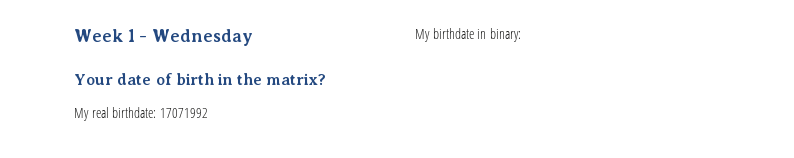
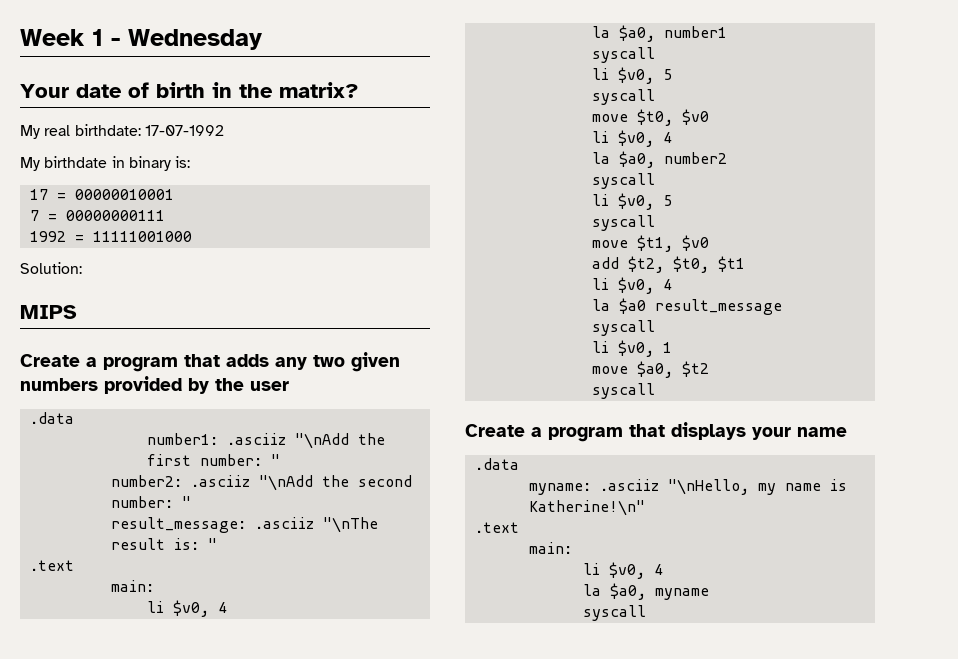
[159,108,208,118] 17071992 -> [144,125,224,136] 17-07-1992
[489,28,521,42] binary: -> [128,156,191,171] [29,189,174,200] [29,210,165,221] [29,231,192,242] [20,262,82,274] [20,305,77,319] [20,352,400,372] [20,376,289,394] [29,412,74,424] [146,433,385,449] [146,454,280,466] [110,475,412,491] [110,496,191,508] [110,517,378,533] [110,538,217,550] [29,560,74,571] [110,580,154,592] [146,600,227,617] [591,25,727,42] [591,47,655,63] [591,67,672,84] [591,89,655,105] [591,109,709,126] [591,130,672,147] [591,151,727,168] [591,173,655,189] [591,193,672,210] [591,215,655,231] [591,235,709,252] [591,256,745,273] [591,277,672,294] [591,298,782,315] [591,320,655,336] [591,340,672,357] [591,361,709,378] [591,383,655,399] [465,422,847,442] [474,458,519,470] [528,479,847,495] [528,500,645,516] [474,522,519,533] [528,542,572,554] [582,562,663,579] [582,583,709,600] [582,605,646,621] binary is: // 17 = 00000010001 // 7 = 00000000111 // 1992 = 11111001000 // Solution: // MIPS // Create a program that adds any two given numbers provided by the user // .data // number1: .asciiz "\nAdd the first number: " // number2: .asciiz "\nAdd the second number: " // result_message: .asciiz "\nThe result is: " // .text // main: // li $v0, 4 // la $a0, number1 // syscall // li $v0, 5 // syscall // move $t0, $v0 // li $v0, 4 // la $a0, number2 // syscall // li $v0, 5 // syscall // move $t1, $v0 // add $t2, $t0, $t1 // li $v0, 4 // la $a0 result_message // syscall // li $v0, 1 // move $a0, $t2 // syscall // Create a program that displays your name // .data // myname: .asciiz "\nHello, my name is Katherine!\n" // .text // main: // li $v0, 4 // la $a0, myname // syscall

